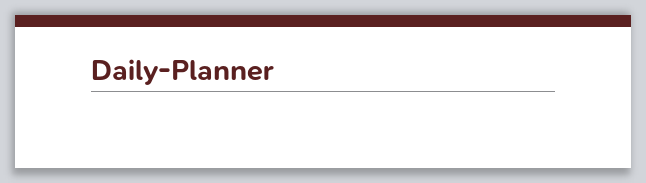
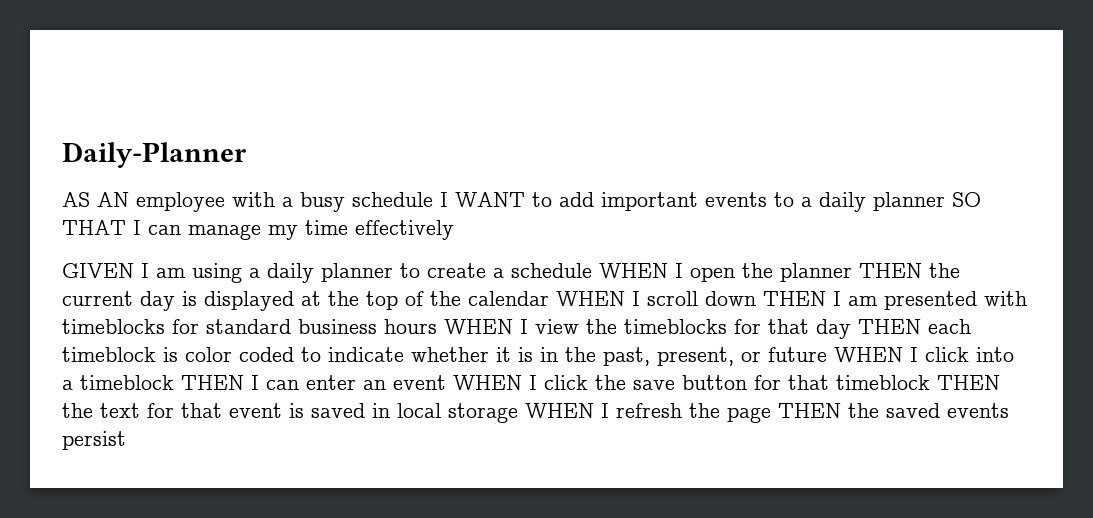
(274, 72) none -> [62,192,981,212] [62,220,454,240] [62,263,960,283] [62,291,1027,311] [62,319,971,339] [62,347,1014,366] [62,375,1000,390] [62,403,1009,423] [62,431,126,450] // AS AN employee with a busy schedule I WANT to add important events to a daily planner SO THAT I can manage my time effectively // GIVEN I am using a daily planner to create a schedule WHEN I open the planner THEN the current day is displayed at the top of the calendar WHEN I scroll down THEN I am presented with timeblocks for standard business hours WHEN I view the timeblocks for that day THEN each timeblock is color coded to indicate whether it is in the past, present, or future WHEN I click into a timeblock THEN I can enter an event WHEN I click the save button for that timeblock THEN the text for that event is saved in local storage WHEN I refresh the page THEN the saved events persist

